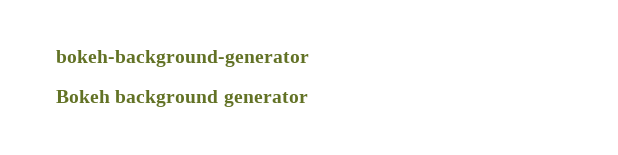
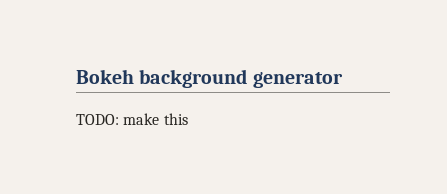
[56,50,309,67] bokeh-background-generator // -> (76, 76) none
(308, 99) none -> [76,113,188,125] // TODO: make this

